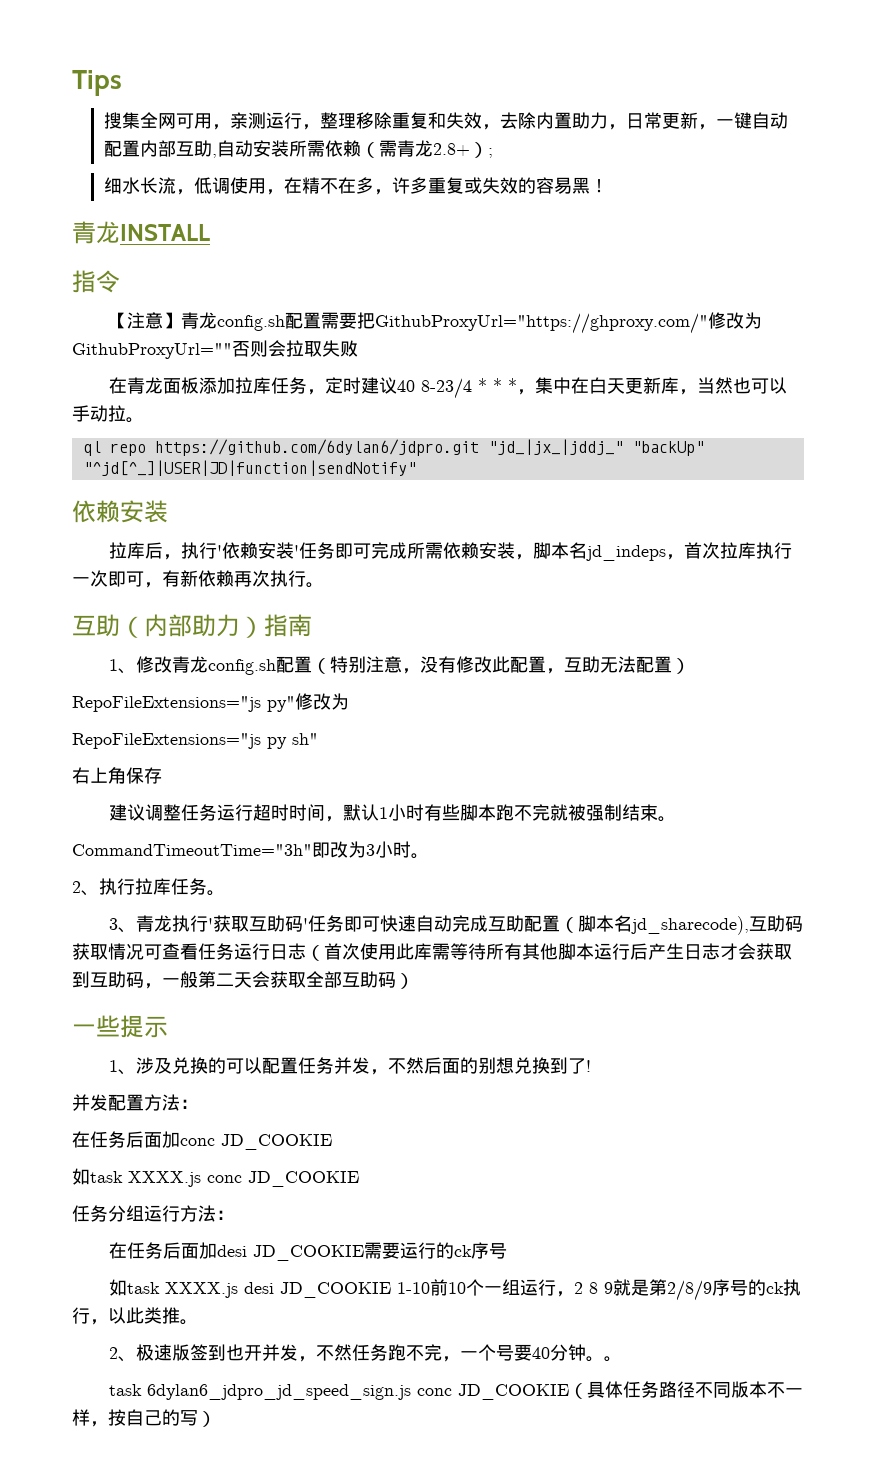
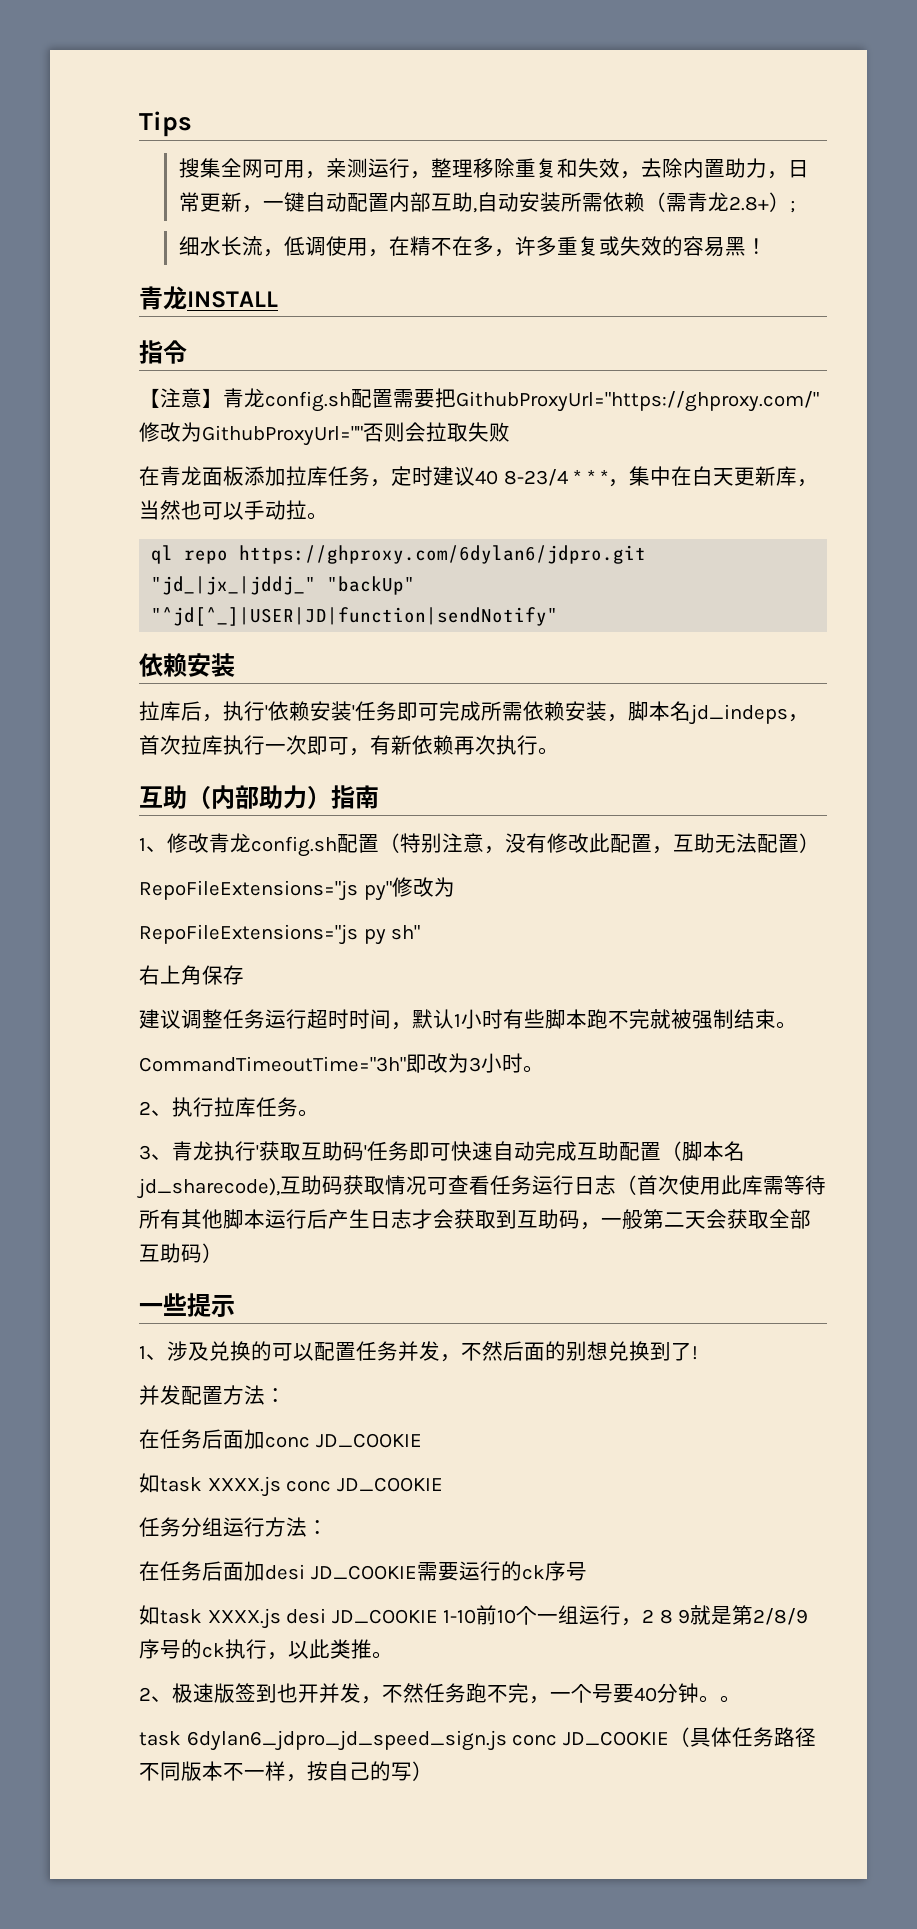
[154,439,479,456] https://github.com/6dylan6/jdpro.git -> [239,545,647,564] https://ghproxy.com/6dylan6/jdpro.git

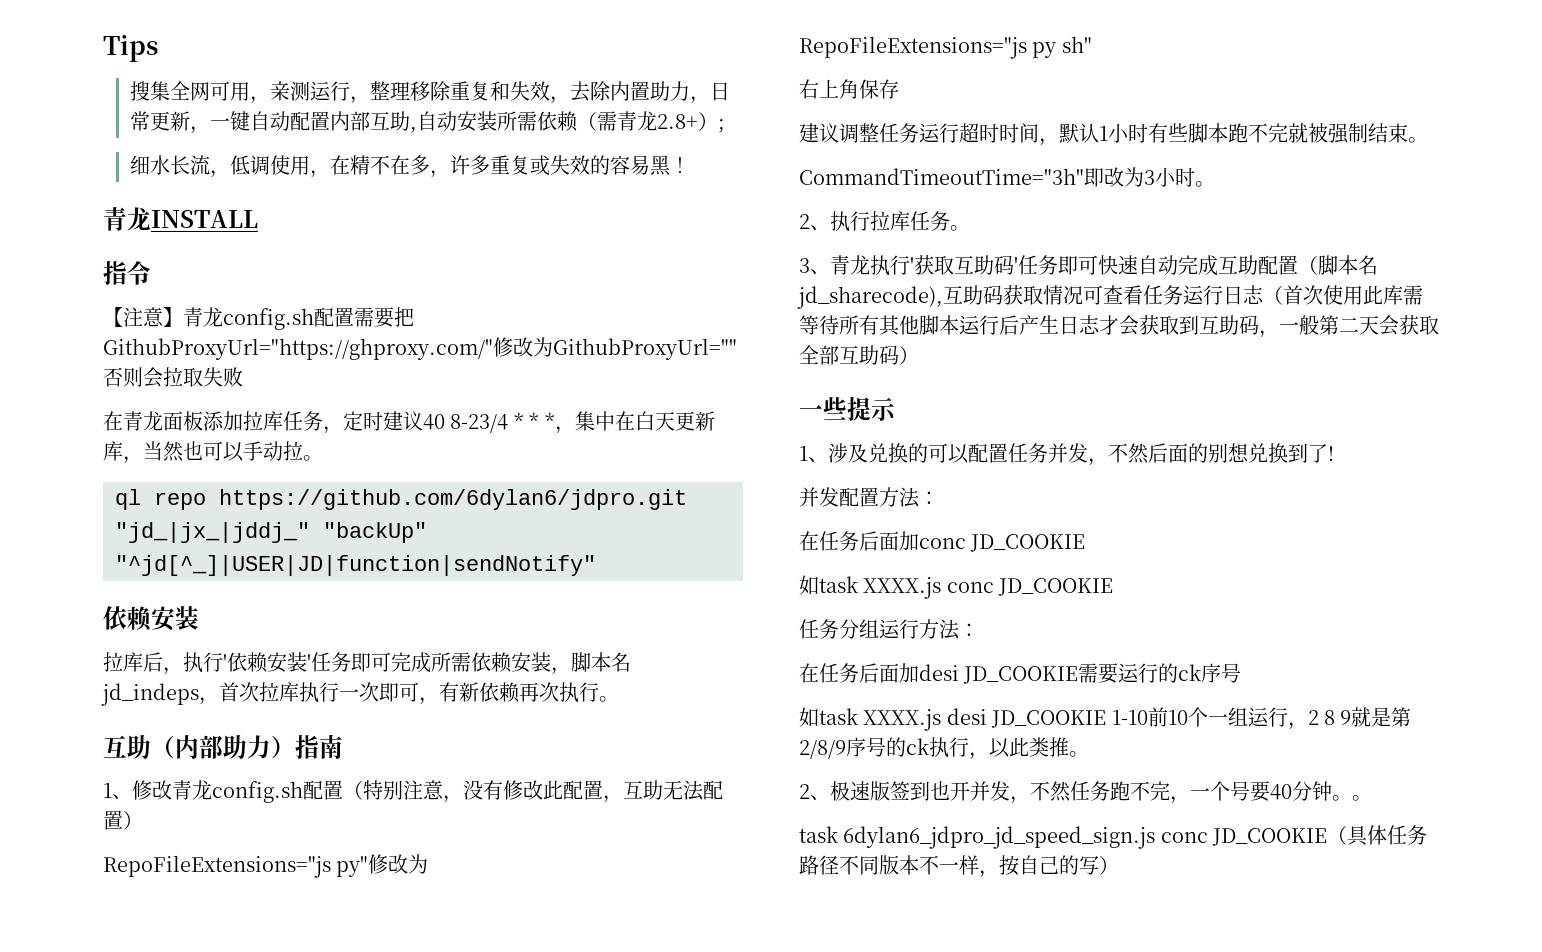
[239,545,647,564] https://ghproxy.com/6dylan6/jdpro.git -> [219,489,687,510] https://github.com/6dylan6/jdpro.git

